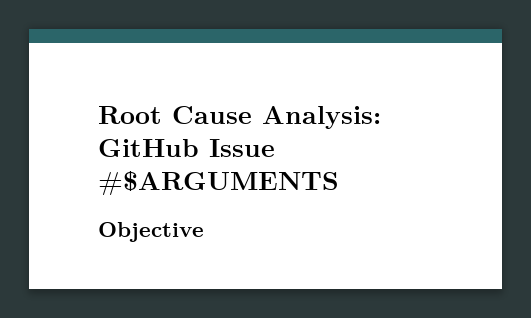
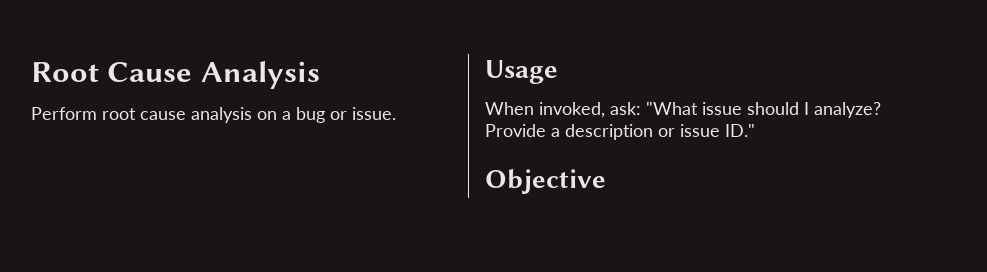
[262,106,381,129] [98,139,275,157] [98,171,339,195] Analysis: GitHub Issue #$ARGUMENTS -> [200,61,320,89] [31,107,396,123] [485,60,558,84] [485,102,881,118] [485,124,755,140] Analysis // Perform root cause analysis on a bug or issue. // Usage // When invoked, ask: "What issue should I analyze? Provide a description or issue ID."

